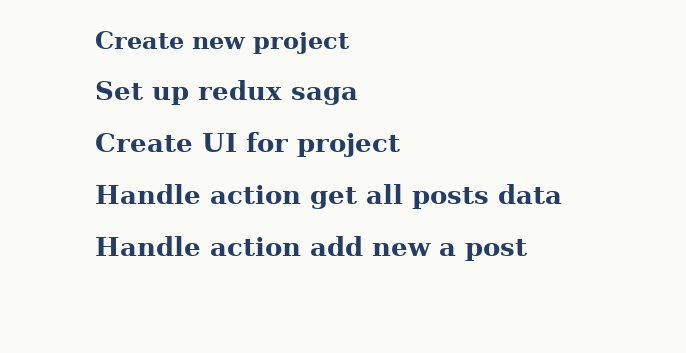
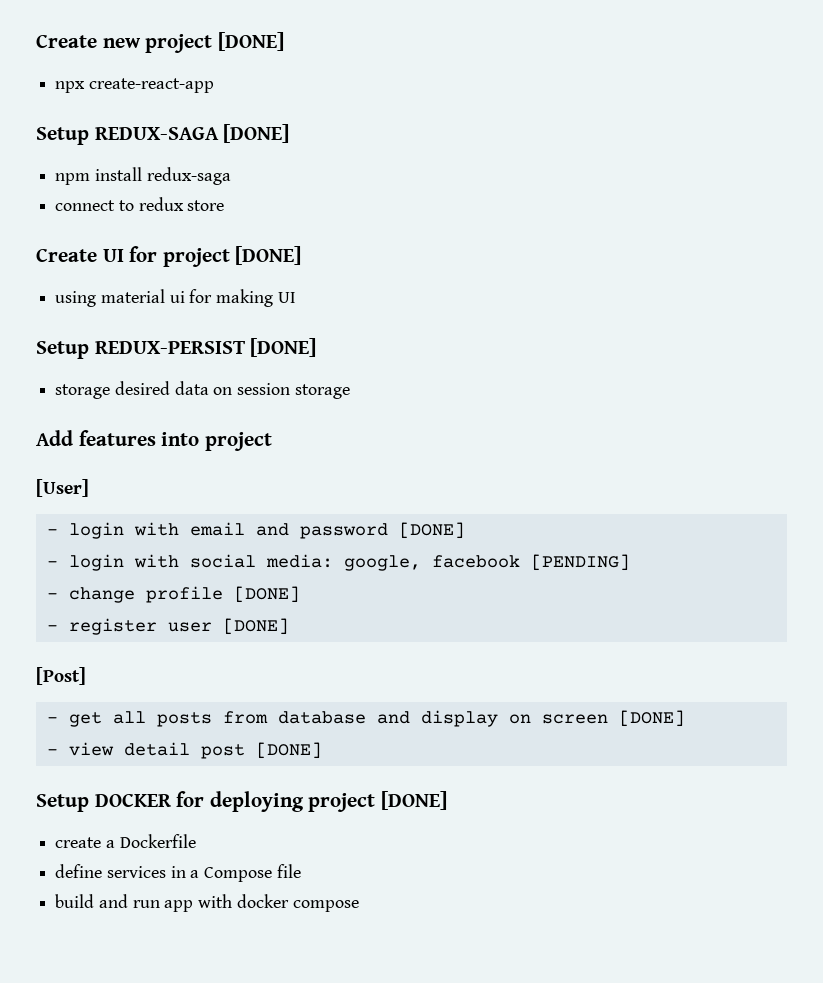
[95,80,358,105] [95,132,400,157] [95,184,562,209] [95,236,527,261] // Set up redux saga // Create UI for project // Handle action get all posts data // Handle action add new a post -> [217,32,284,51] [55,78,214,93] [36,124,290,145] [55,167,231,185] [55,197,225,211] [36,246,302,267] [55,289,296,307] [36,338,317,359] [55,381,350,399] [36,430,272,451] [36,479,89,497] [46,522,465,539] [46,554,630,571] [46,586,300,603] [46,618,289,635] [36,667,86,685] [46,710,685,727] [46,742,322,759] [36,791,447,812] [55,834,196,848] [55,864,301,882] [55,894,359,912] [DONE] // npx create-react-app // Setup REDUX-SAGA [DONE] // npm install redux-saga // connect to redux store // Create UI for project [DONE] // using material ui for making UI // Setup REDUX-PERSIST [DONE] // storage desired data on session storage // Add features into project // [User] // - login with email and password [DONE] // - login with social media: google, facebook [PENDING] // - change profile [DONE] // - register user [DONE] // [Post] // - get all posts from database and display on screen [DONE] // - view detail post [DONE] // Setup DOCKER for deploying project [DONE] // create a Dockerfile // define services in a Compose file // build and run app with docker compose

